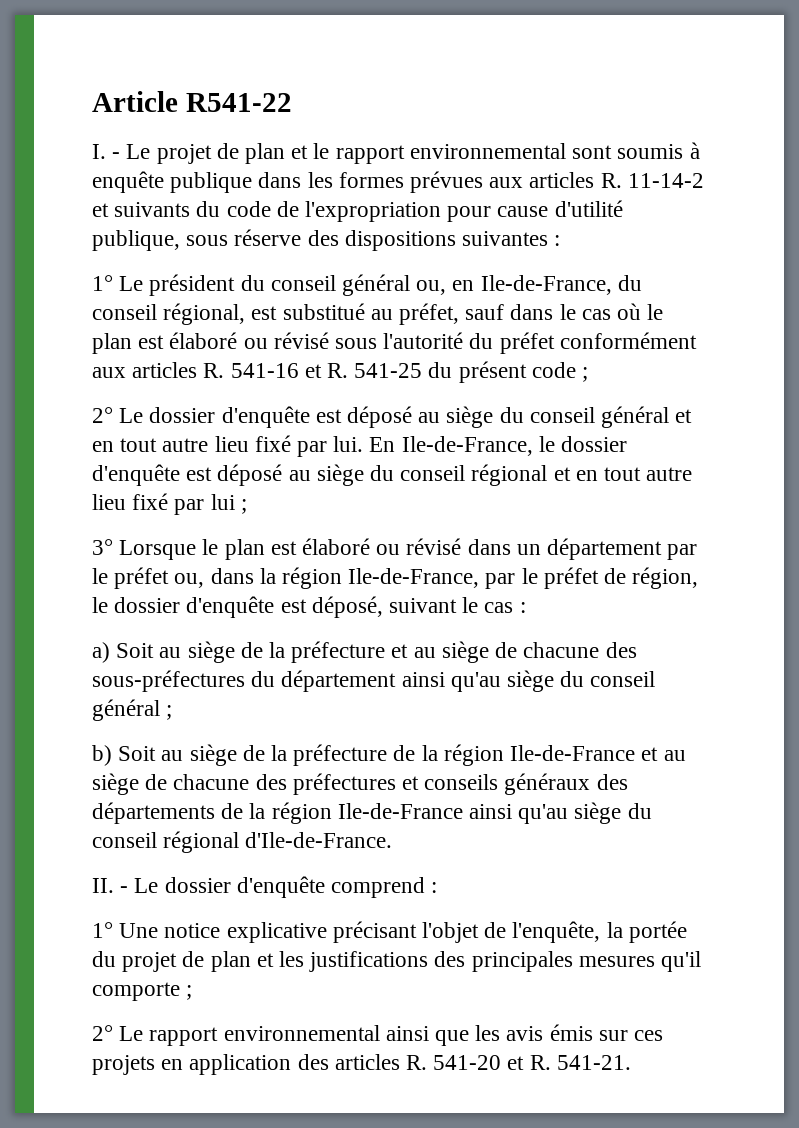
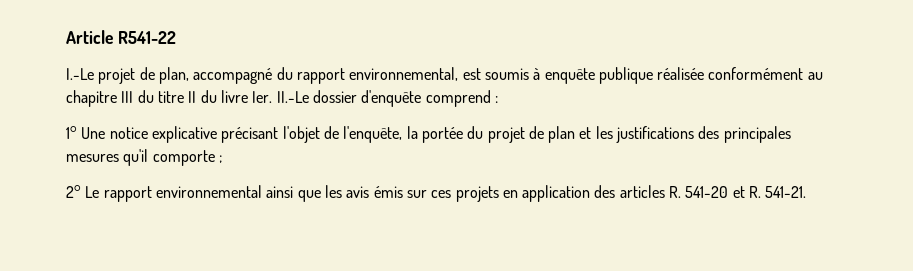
[92,142,700,164] [92,171,704,193] [92,200,623,222] [92,229,561,251] [92,274,642,296] [92,303,664,325] [92,332,697,354] [92,361,589,383] [92,406,693,428] [92,435,628,457] [92,464,693,486] [92,493,247,515] [92,538,698,560] [92,567,699,589] [92,596,526,618] [92,641,637,663] [92,670,656,692] [92,699,173,721] [92,744,686,766] [92,773,628,795] [92,802,652,824] [92,831,393,853] [92,878,159,893] I. - Le projet de plan et le rapport environnemental sont soumis à enquête publique dans les formes prévues aux articles R. 11-14-2 et suivants du code de l'expropriation pour cause d'utilité publique, sous réserve des dispositions suivantes : // 1° Le président du conseil général ou, en Ile-de-France, du conseil régional, est substitué au préfet, sauf dans le cas où le plan est élaboré ou révisé sous l'autorité du préfet conformément aux articles R. 541-16 et R. 541-25 du présent code ; // 2° Le dossier d'enquête est déposé au siège du conseil général et en tout autre lieu fixé par lui. En Ile-de-France, le dossier d'enquête est déposé au siège du conseil régional et en tout autre lieu fixé par lui ; // 3° Lorsque le plan est élaboré ou révisé dans un département par le préfet ou, dans la région Ile-de-France, par le préfet de région, le dossier d'enquête est déposé, suivant le cas : // a) Soit au siège de la préfecture et au siège de chacune des sous-préfectures du département ainsi qu'au siège du conseil général ; // b) Soit au siège de la préfecture de la région Ile-de-France et au siège de chacune des préfectures et conseils généraux des départements de la région Ile-de-France ainsi qu'au siège du conseil régional d'Ile-de-France. // II. - Le -> [66,67,823,84] [66,90,309,107] I.-Le projet de plan, accompagné du rapport environnemental, est soumis à enquête publique réalisée conformément au chapitre III du titre II du livre Ier. II.-Le

